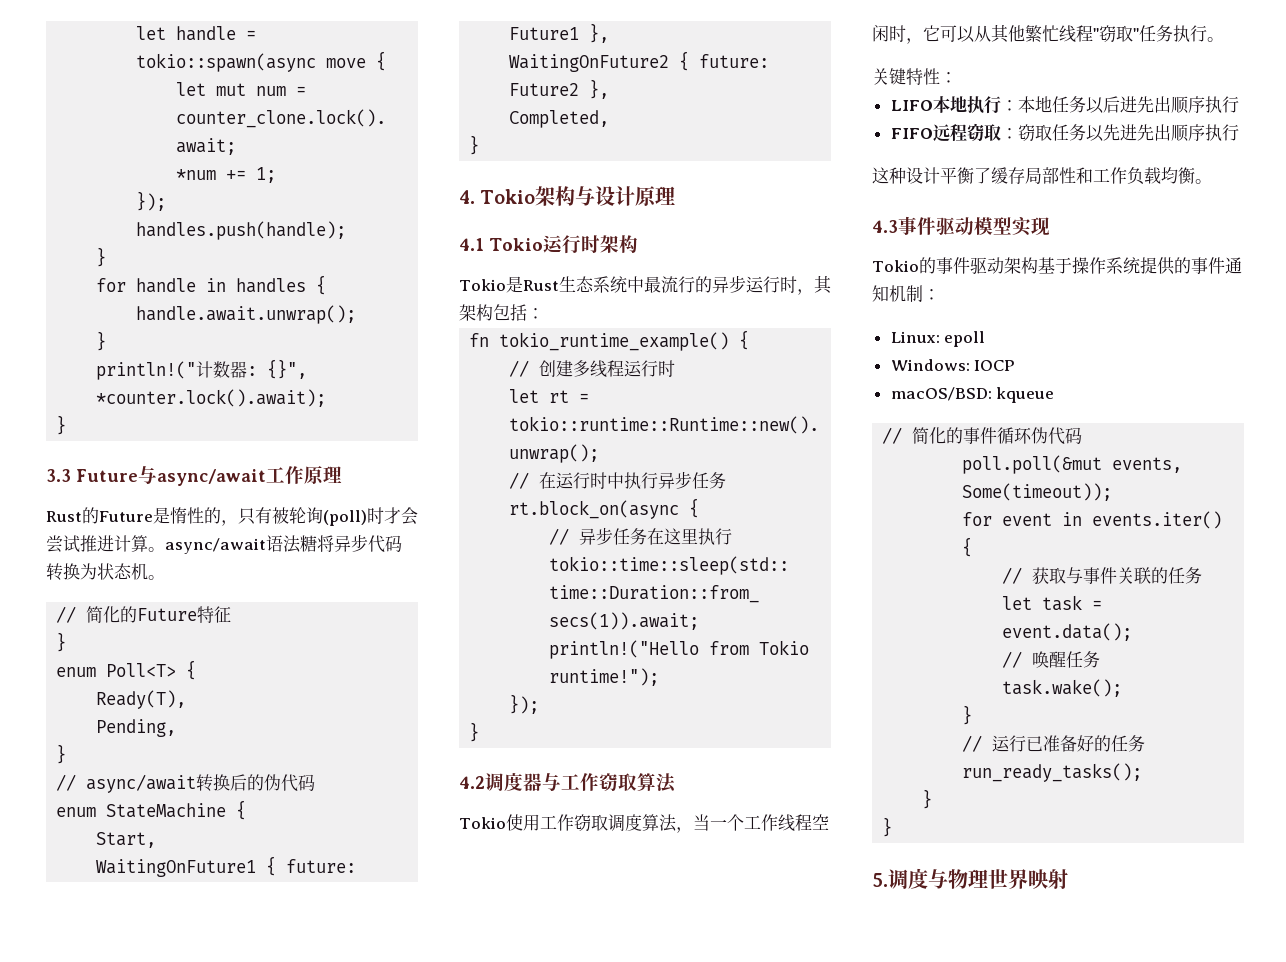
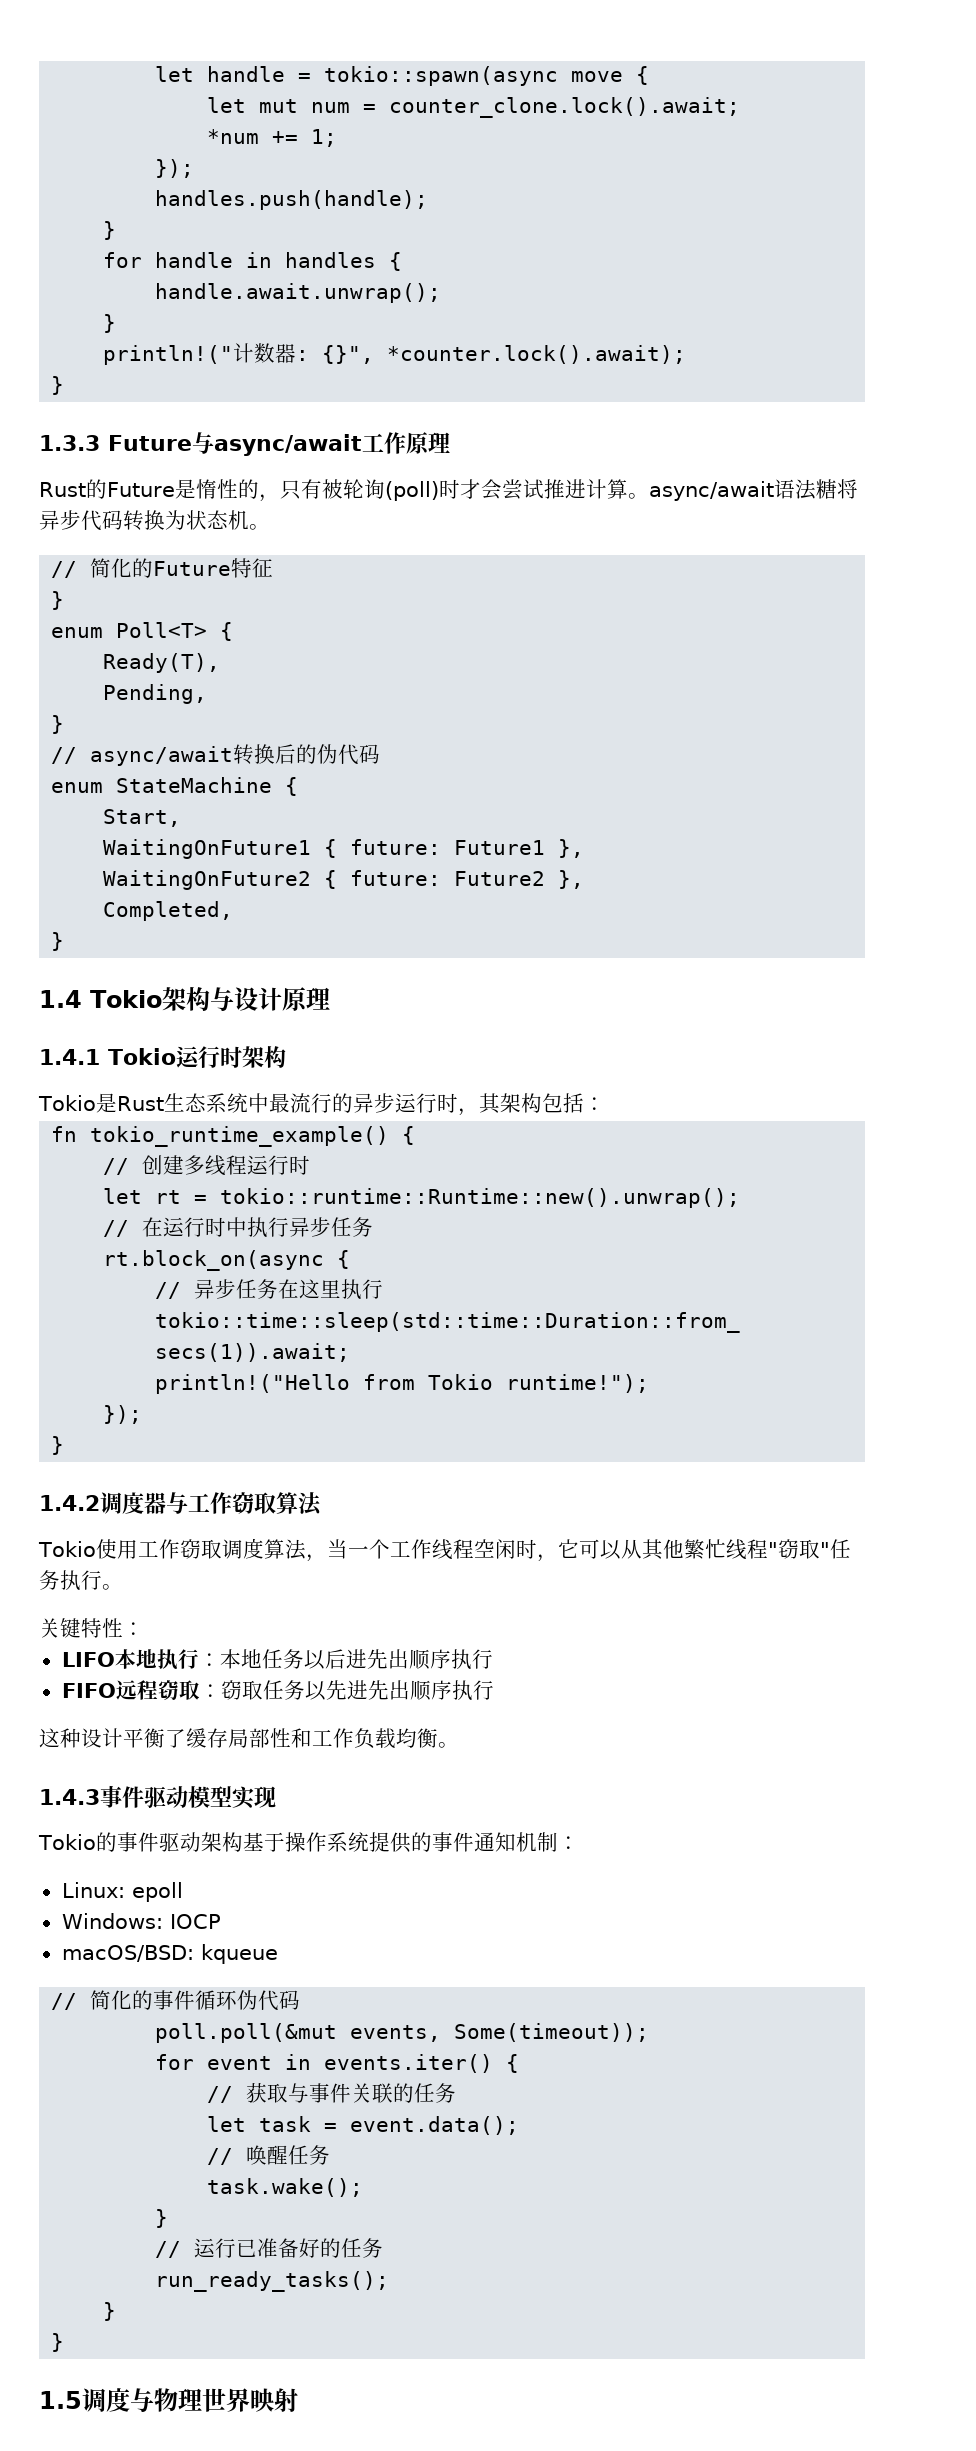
[46,469,71,482] 3.3 -> [39,435,100,451] 1.3.3
[459,190,475,204] 4. -> [39,990,82,1008] 1.4
[459,238,484,251] 4.1 -> [39,1049,100,1065] 1.4.1
[459,776,485,789] 4.2 -> [39,1495,100,1511] 1.4.2
[872,220,898,233] 4.3 -> [39,1789,100,1805] 1.4.3
[872,873,888,887] 5. -> [39,2391,82,2409] 1.5

